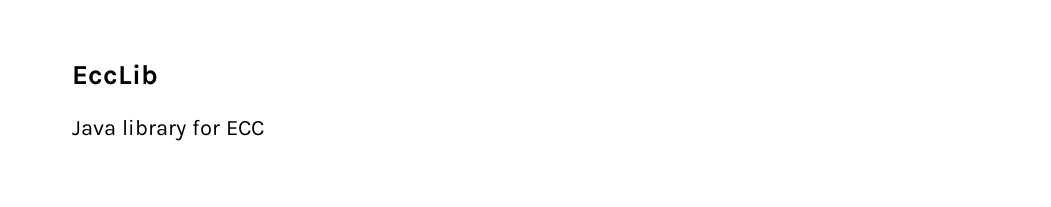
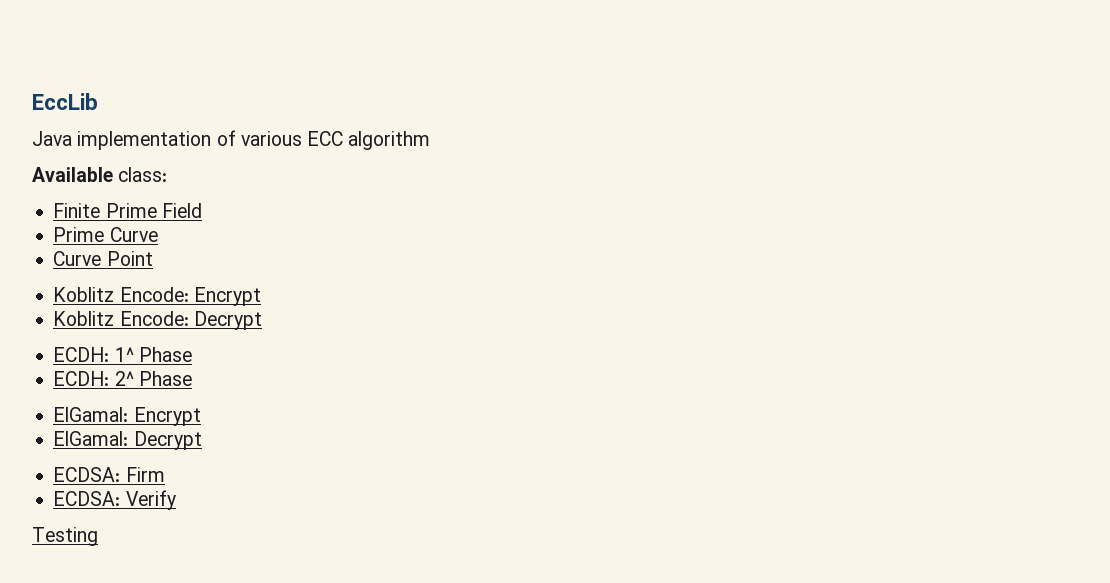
[121,119,264,141] library for ECC -> [77,130,431,150] [32,167,168,182] [53,203,202,218] [53,227,158,242] [53,251,153,266] [53,287,261,306] [53,311,262,330] [53,347,192,362] [53,371,192,386] [53,407,201,426] [53,431,202,450] [53,467,165,482] [53,490,176,510] [32,527,98,546] implementation of various ECC algorithm // Available class: // Finite Prime Field // Prime Curve // Curve Point // Koblitz Encode: Encrypt // Koblitz Encode: Decrypt // ECDH: 1^ Phase // ECDH: 2^ Phase // ElGamal: Encrypt // ElGamal: Decrypt // ECDSA: Firm // ECDSA: Verify // Testing

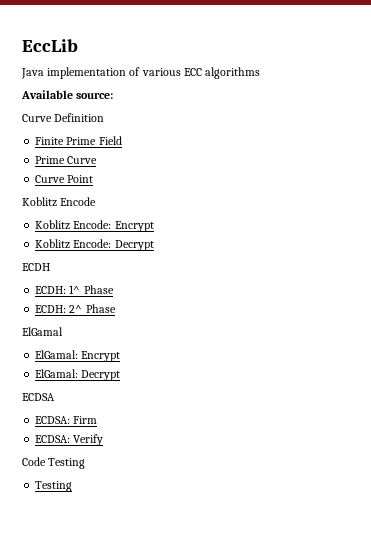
[348,131,431,150] algorithm -> [205,67,261,79] algorithms
[118,167,168,182] class: -> [76,92,114,99] [22,113,105,122] source: // Curve Definition
(153, 258) none -> [22,197,97,207] // Koblitz Encode
(262, 320) none -> [22,263,50,271] // ECDH
(192, 378) none -> [22,327,63,336] // ElGamal
(202, 440) none -> [22,393,55,401] // ECDSA
[32,527,98,546] Testing -> [22,457,86,469] [35,481,73,492] Code Testing // Testing

